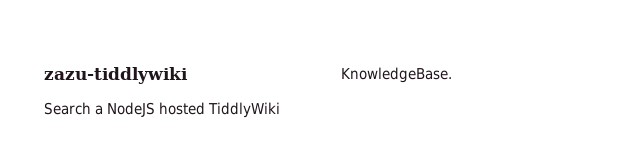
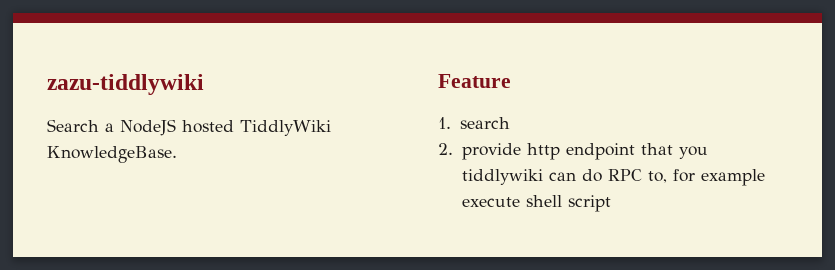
(452, 75) none -> [438,74,511,88] [438,117,510,129] [438,143,708,160] [461,169,765,186] [461,195,611,212] // Feature // 1. search // 2. provide http endpoint that you tiddlywiki can do RPC to, for example execute shell script

